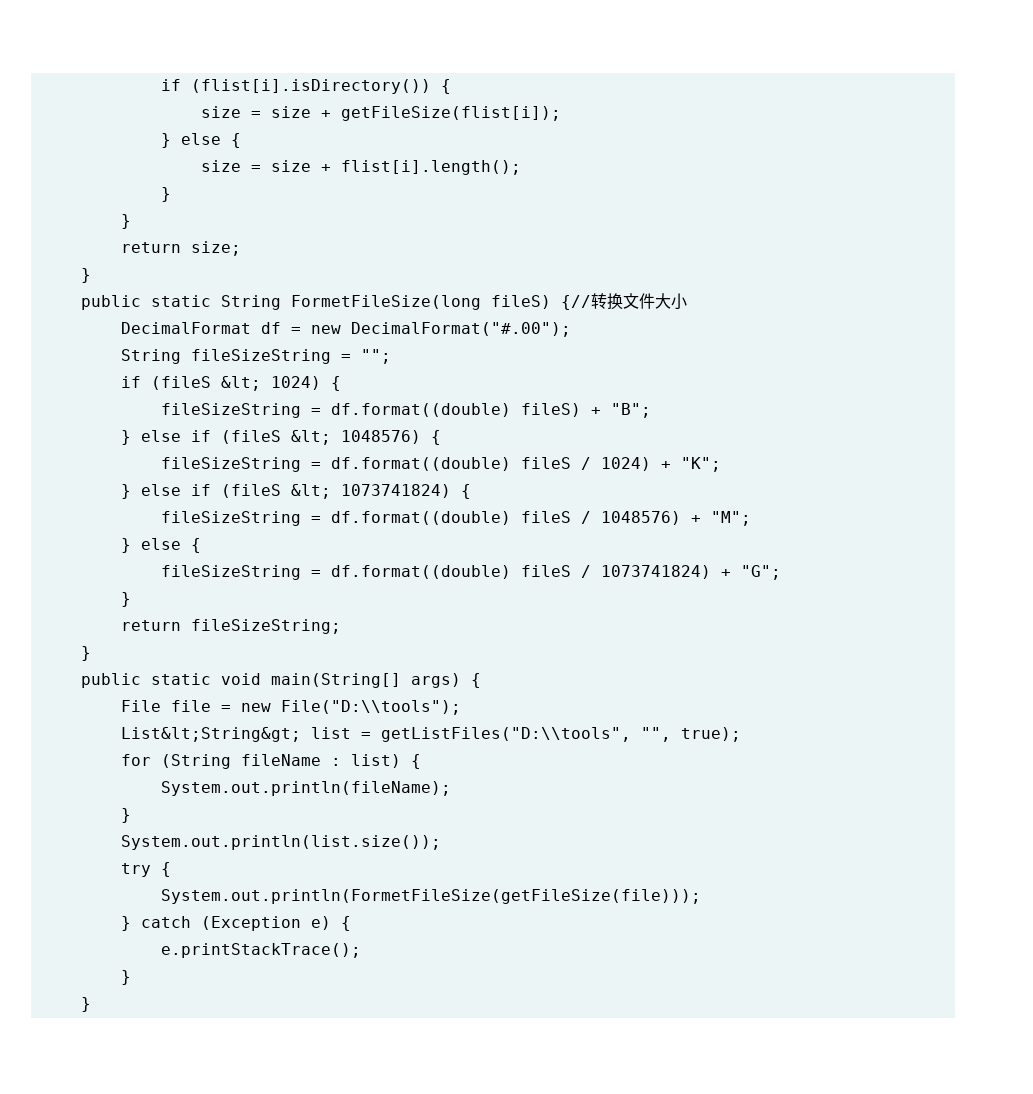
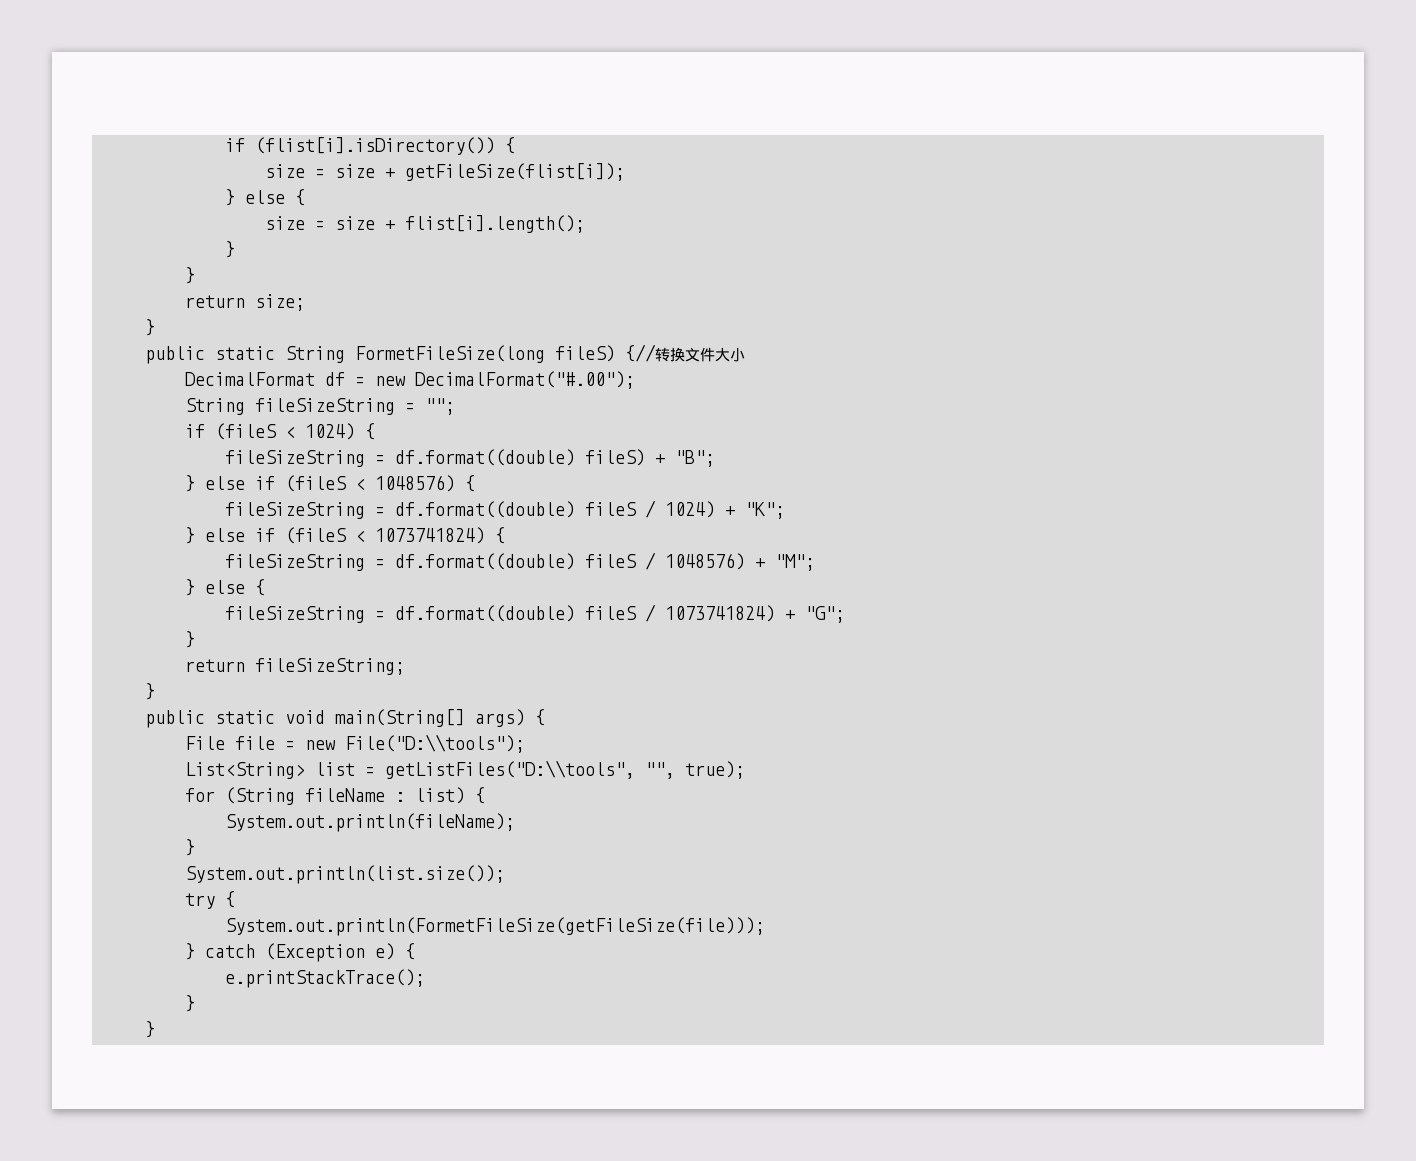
[221,376,262,391] &lt; -> [284,426,295,438] <
[291,430,332,445] &lt; -> [354,478,365,490] <
[291,484,332,499] &lt; -> [354,530,365,542] <
[121,727,302,742] List&lt;String&gt; -> [184,762,305,779] List<String>

